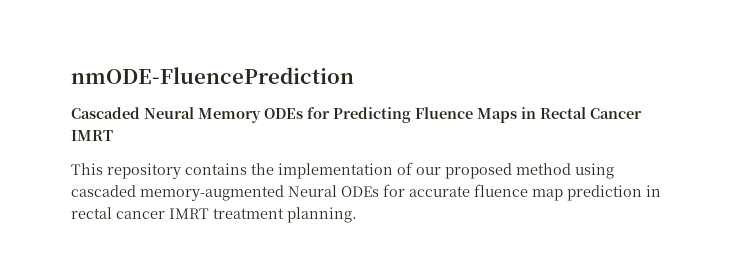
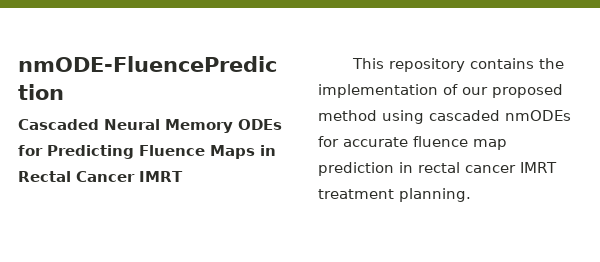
[140,185,379,201] memory-augmented Neural ODEs -> [505,110,571,121] nmODEs

